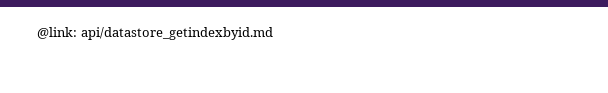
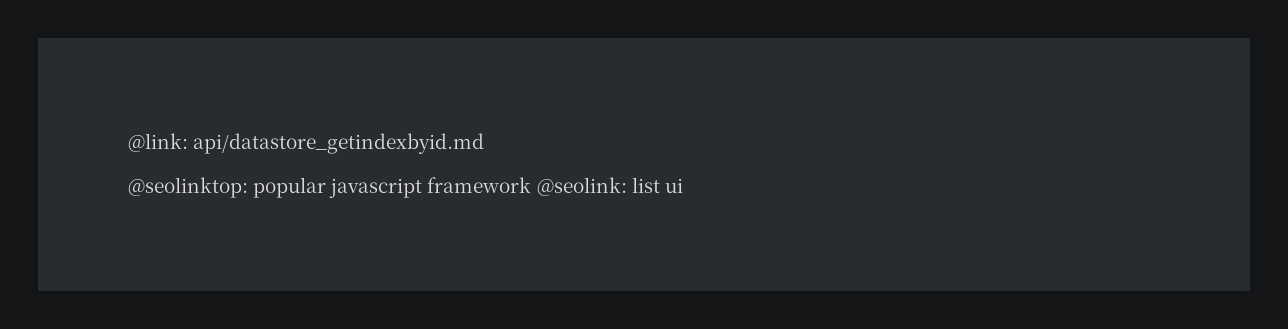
(273, 33) none -> [128,177,683,198] // @seolinktop: popular javascript framework @seolink: list ui

